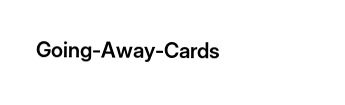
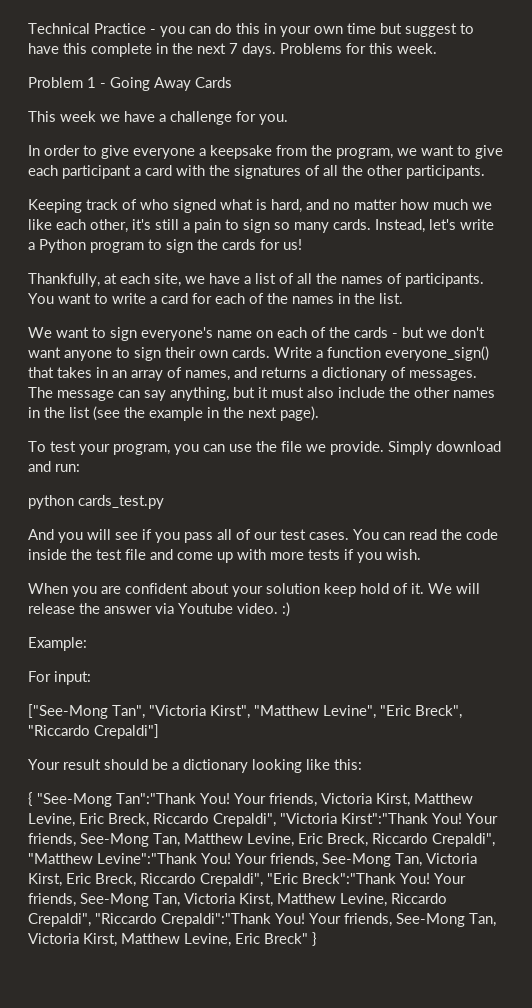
[35,41,221,64] Going-Away-Cards -> [28,23,474,37] [28,43,437,57] [28,77,232,91] [28,111,288,125] [28,145,503,159] [28,165,485,179] [28,199,492,213] [28,219,494,233] [28,239,302,253] [28,273,484,287] [28,293,403,304] [28,327,485,341] [28,346,489,361] [28,367,477,381] [28,387,495,401] [28,406,319,421] [28,441,501,455] [28,461,80,472] [28,495,164,509] [28,529,498,543] [28,549,421,563] [28,583,480,597] [28,602,290,617] [28,637,87,651] [28,671,91,685] [28,704,462,719] [28,724,159,739] [28,759,362,773] [28,792,473,807] [28,813,498,827] [28,833,495,847] [28,853,477,867] [28,873,466,887] [28,893,447,907] [28,913,496,927] [28,932,317,947] Technical Practice - you can do this in your own time but suggest to have this complete in the next 7 days. Problems for this week. // Problem 1 - Going Away Cards // This week we have a challenge for you. // In order to give everyone a keepsake from the program, we want to give each participant a card with the signatures of all the other participants. // Keeping track of who signed what is hard, and no matter how much we like each other, it's still a pain to sign so many cards. Instead, let's write a Python program to sign the cards for us! // Thankfully, at each site, we have a list of all the names of participants. You want to write a card for each of the names in the list. // We want to sign everyone's name on each of the cards - but we don't want anyone to sign their own cards. Write a function everyone_sign() that takes in an array of names, and returns a dictionary of messages. The message can say anything, but it must also include the other names in the list (see the example in the next page). // To test your program, you can use the file we provide. Simply download and run: // python cards_test.py // And you will see if you pass all of our test cases. You can read the code inside the test file and come up with more tests if you wish. // When you are confident about your solution keep hold of it. We will release the answer via Youtube video. :) // Example: // For input: // ["See-Mong Tan", "Victoria Kirst", "Matthew Levine", "Eric Breck", "Riccardo Crepaldi"] // Your result should be a dictionary looking like this: // { "See-Mong Tan":"Thank You! Your friends, Victoria Kirst, Matthew Levine, Eric Breck, Riccardo Crepaldi", "Victoria Kirst":"Thank You! Your friends, See-Mong Tan, Matthew Levine, Eric Breck, Riccardo Crepaldi", "Matthew Levine":"Thank You! Your friends, See-Mong Tan, Victoria Kirst, Eric Breck, Riccardo Crepaldi", "Eric Breck":"Thank You! Your friends, See-Mong Tan, Victoria Kirst, Matthew Levine, Riccardo Crepaldi", "Riccardo Crepaldi":"Thank You! Your friends, See-Mong Tan, Victoria Kirst, Matthew Levine, Eric Breck" }

